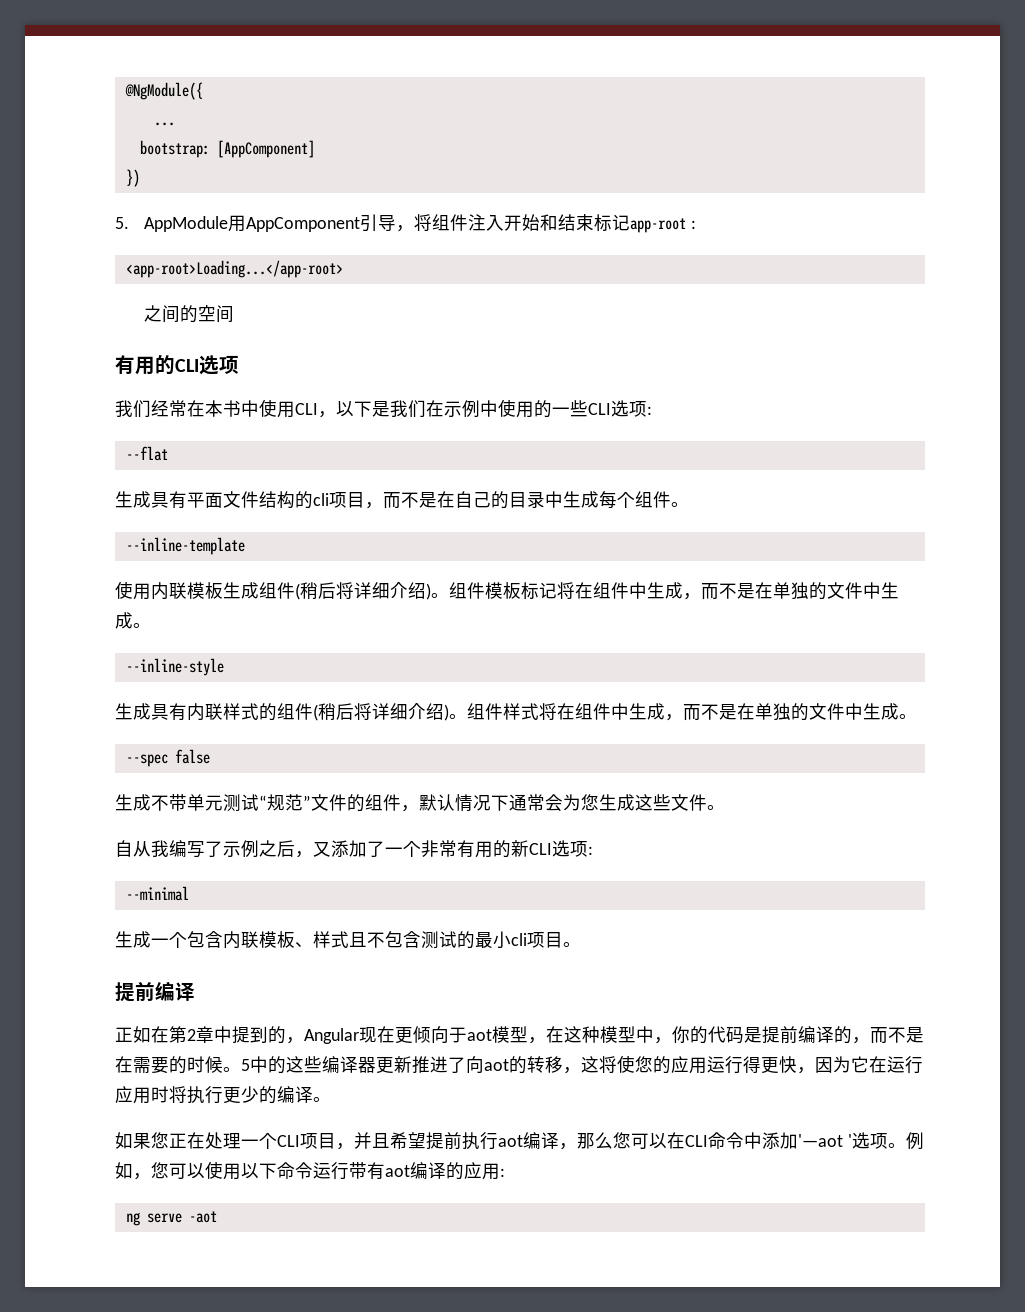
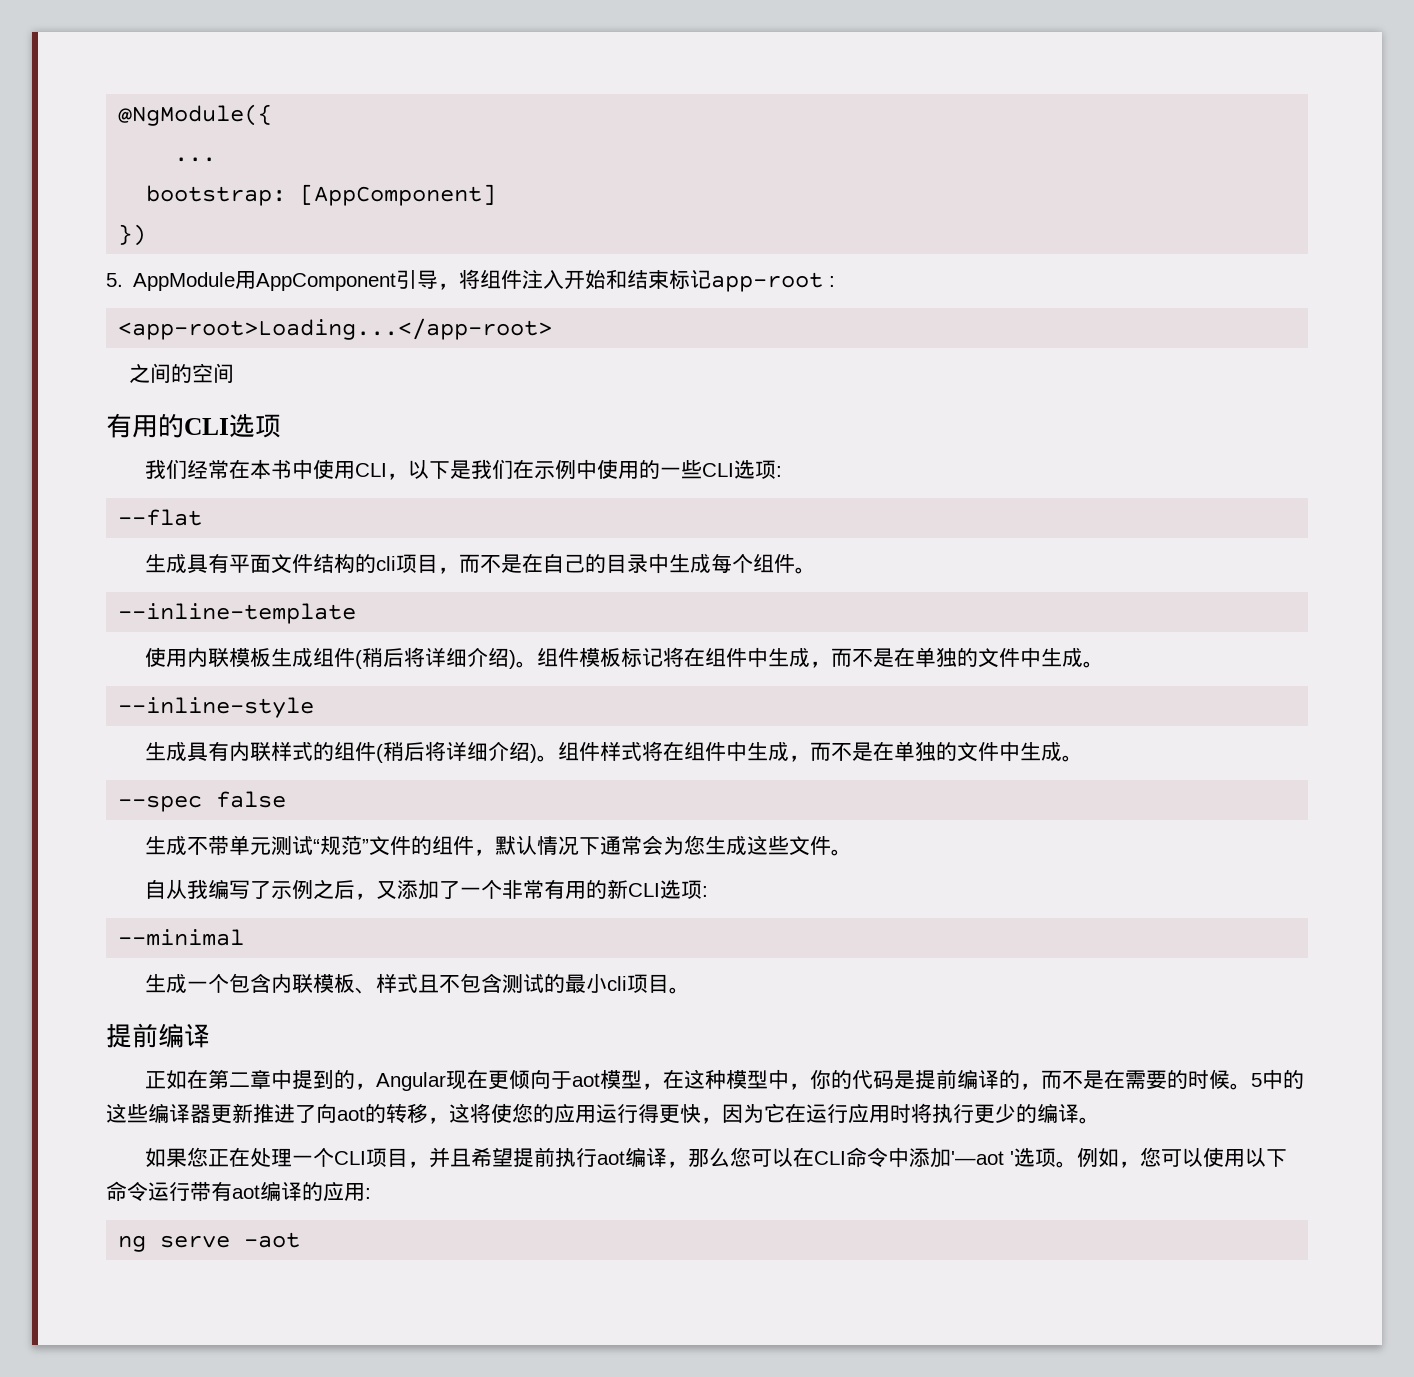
[187,1029,196,1041] 2 -> [229,1072,251,1087] 二

